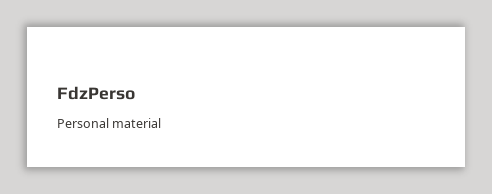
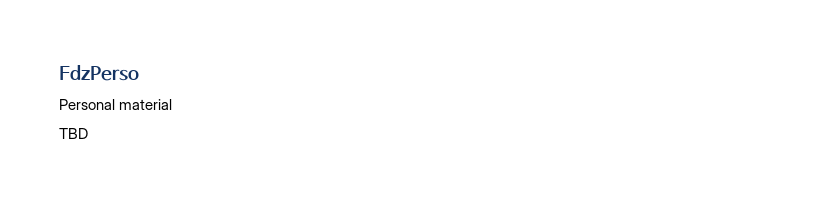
(162, 123) none -> [59,128,88,139] // TBD

